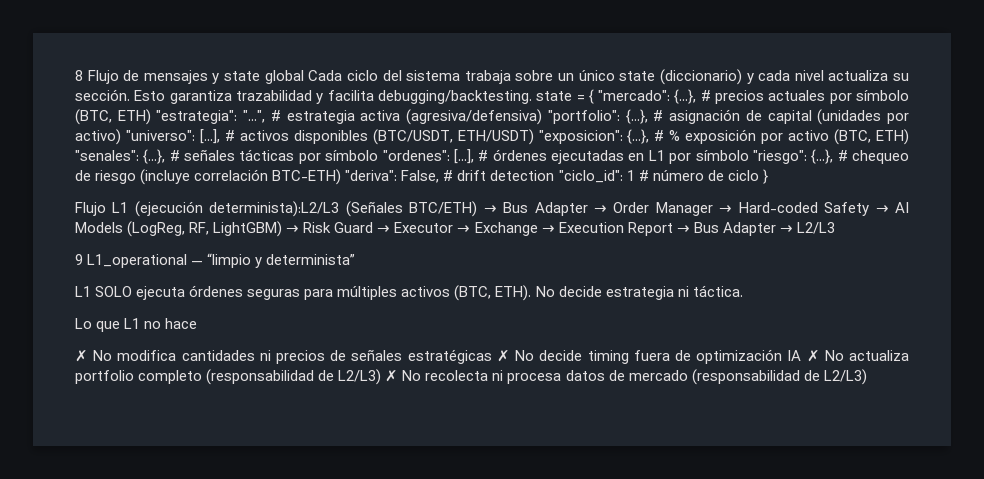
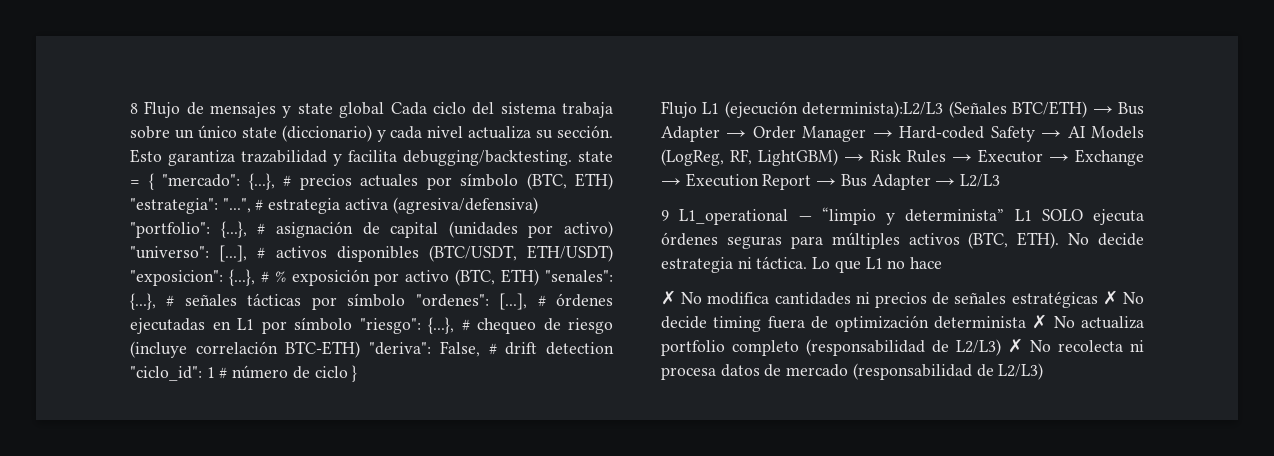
[334,222,374,233] Guard -> [907,150,946,163] Rules
(356, 259) // -> (1005, 215) none
(743, 291) // -> (808, 262) none
[787,350,802,361] IA -> [933,316,1026,329] determinista

